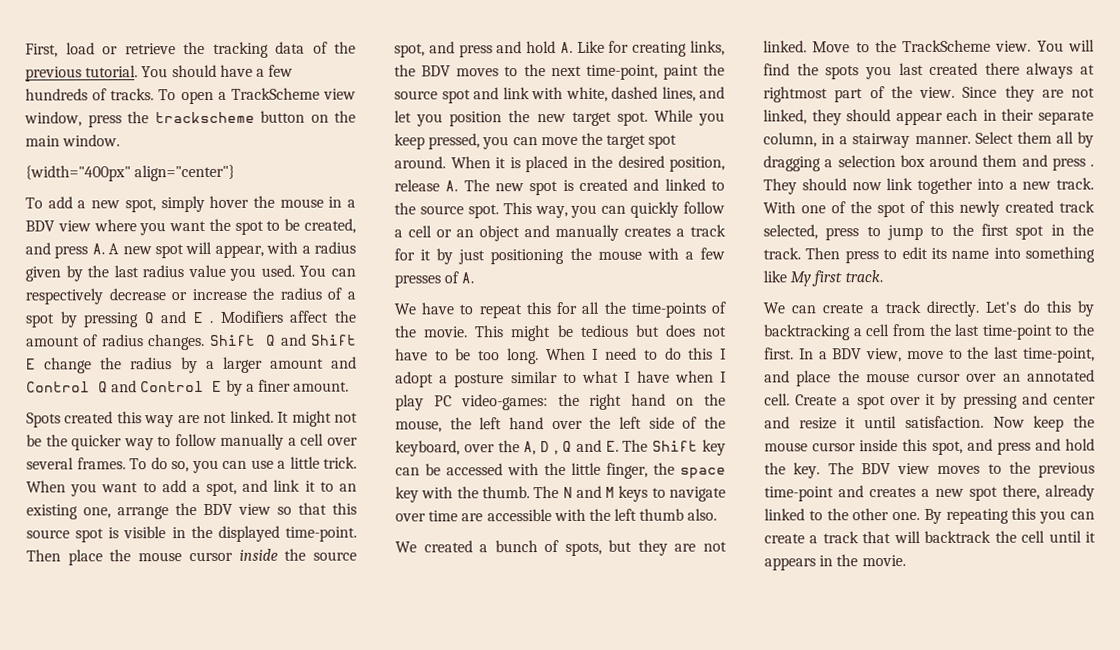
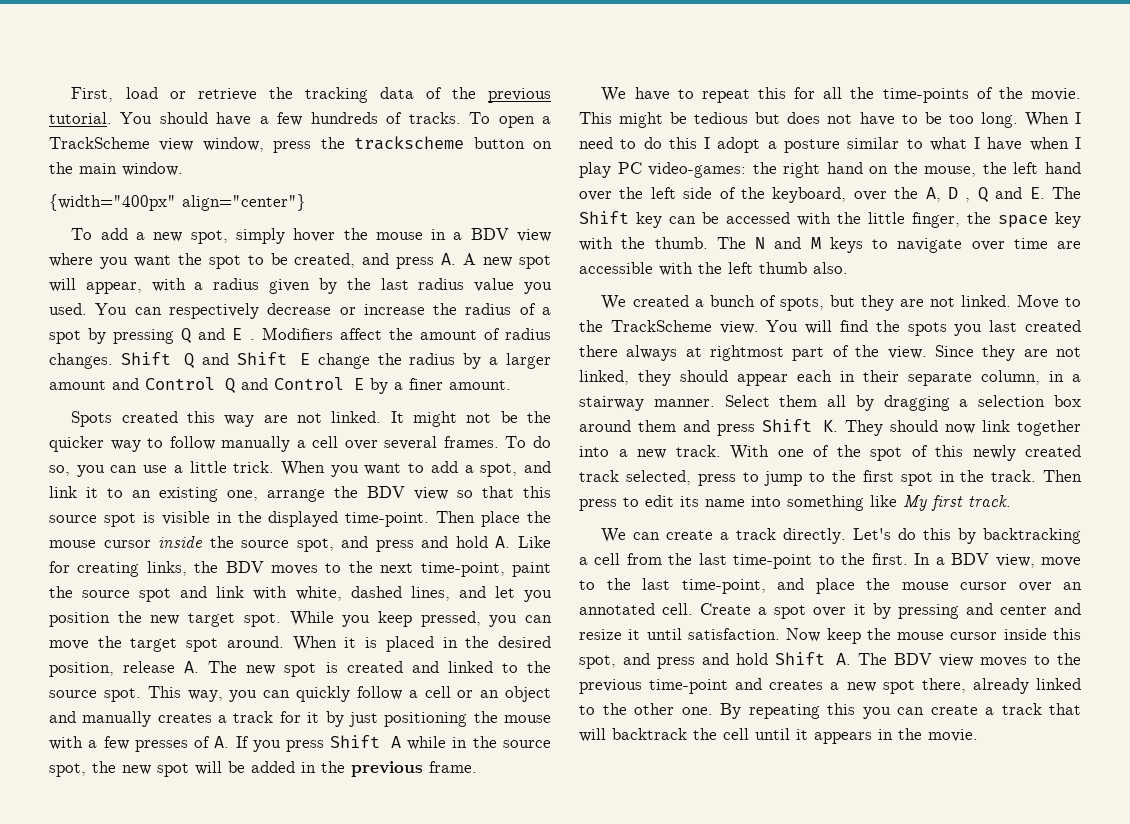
(475, 278) none -> [235,735,551,752] [49,761,477,777] If you press Shift A while in the source spot, the new spot will be added in the previous frame.
[1090,164,1094,167] . -> [761,419,839,432] Shift K.
[764,462,821,479] the key. -> [774,652,852,665] Shift A.

